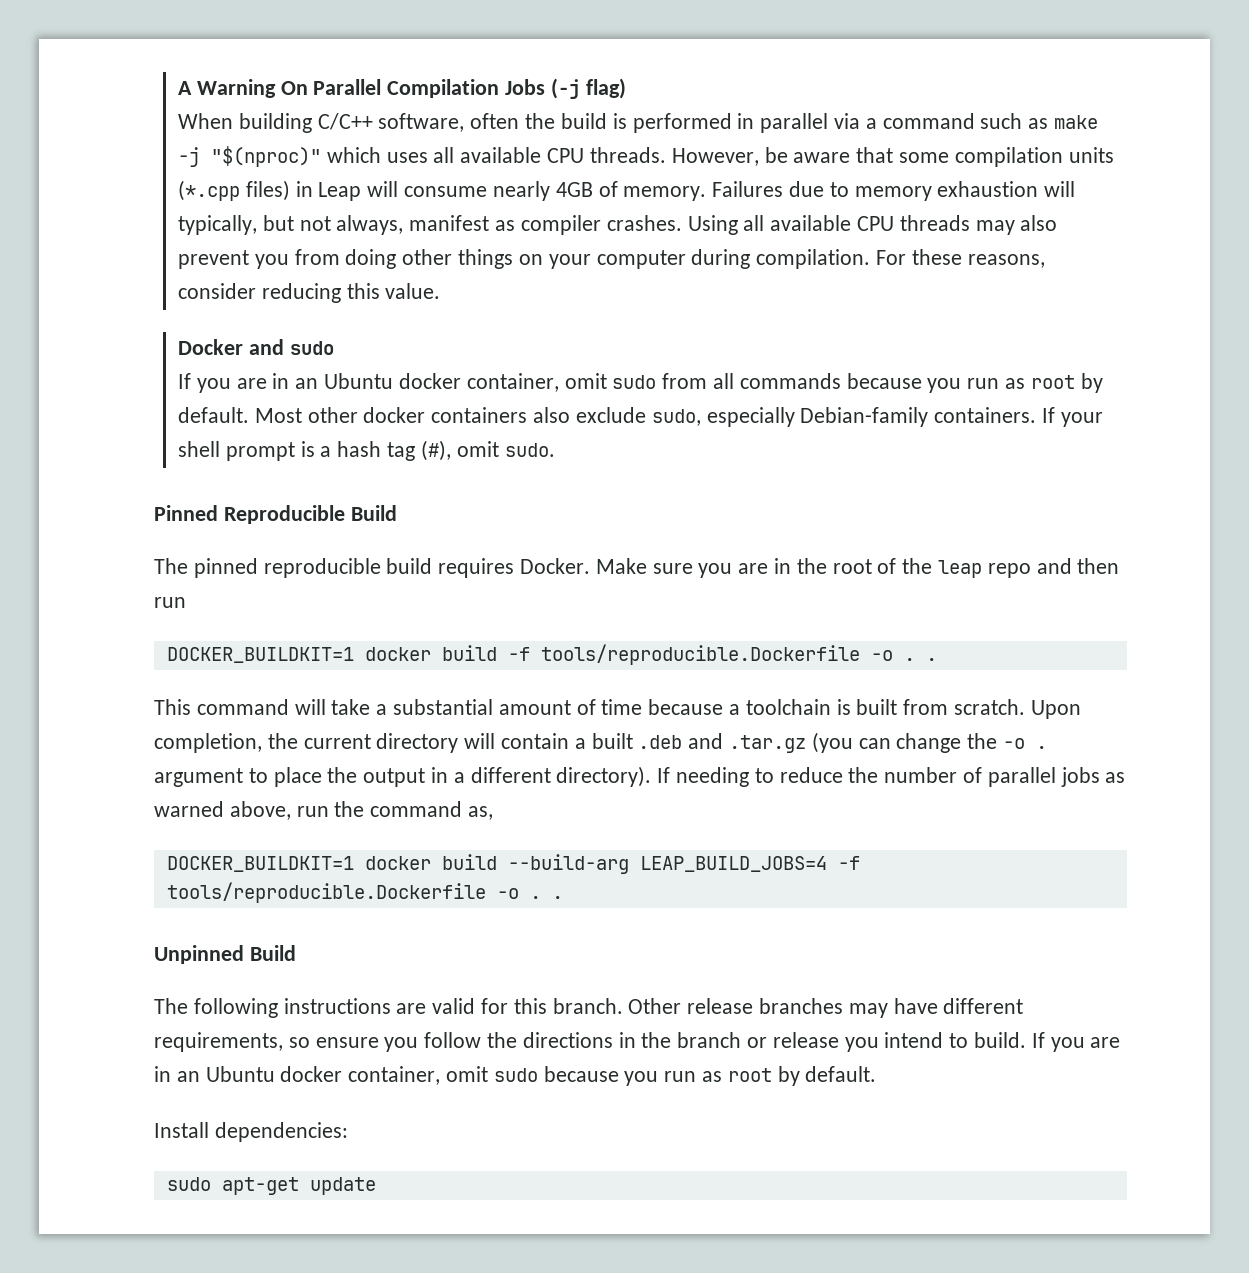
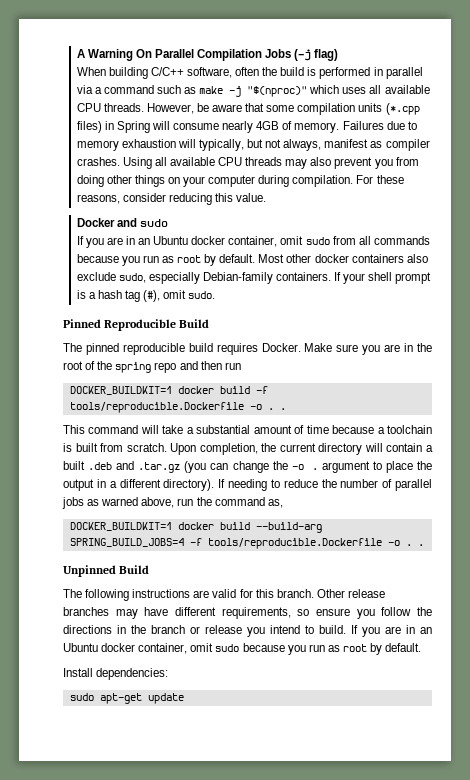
[318,182,362,201] Leap -> [116,121,150,133] Spring
[938,560,983,578] leap -> [115,362,152,373] spring
[639,856,827,872] LEAP_BUILD_JOBS=4 -> [69,538,184,547] SPRING_BUILD_JOBS=4

